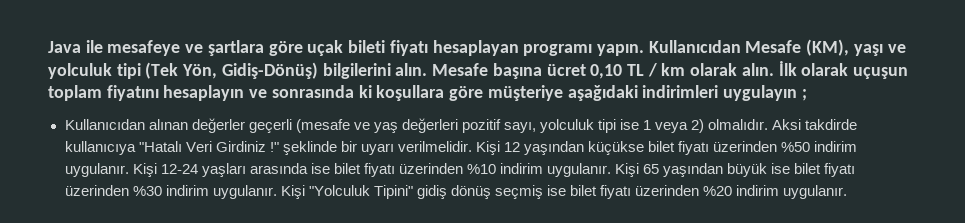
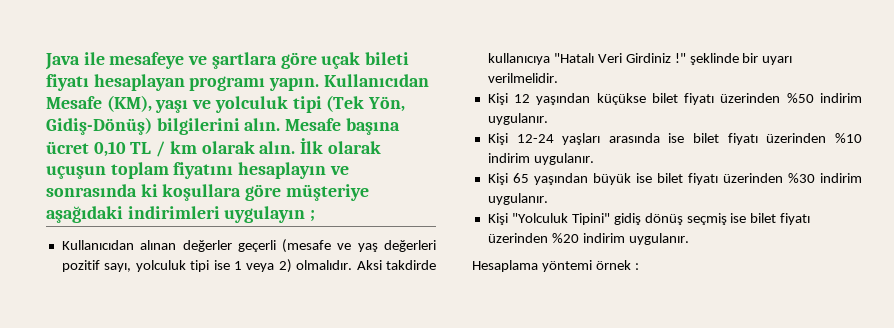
(472, 146) none -> (558, 78) //
(129, 170) none -> (548, 119) //
(612, 170) none -> (594, 159) //
(277, 192) none -> (548, 199) //
(848, 192) none -> [472,260,639,272] // Hesaplama yöntemi örnek :

